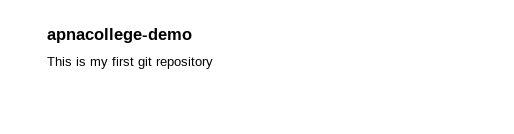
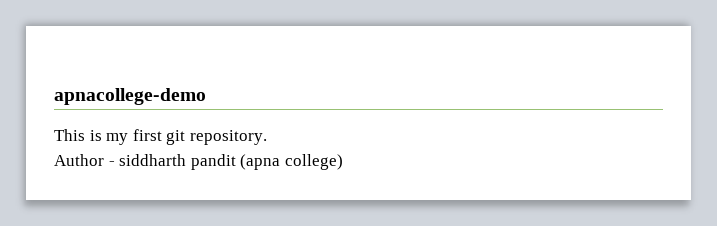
[156,57,213,69] repository -> [189,130,267,145] [54,154,343,170] repository. // Author - siddharth pandit (apna college)

